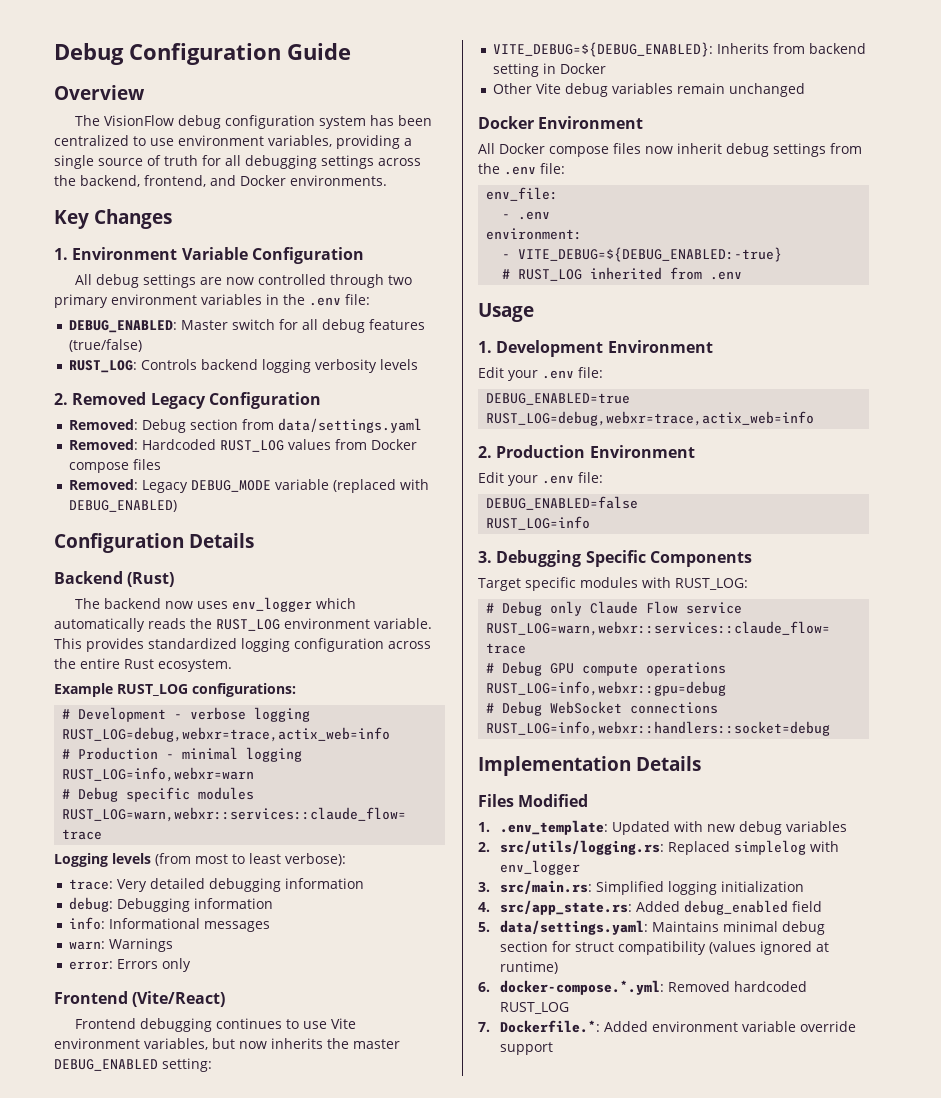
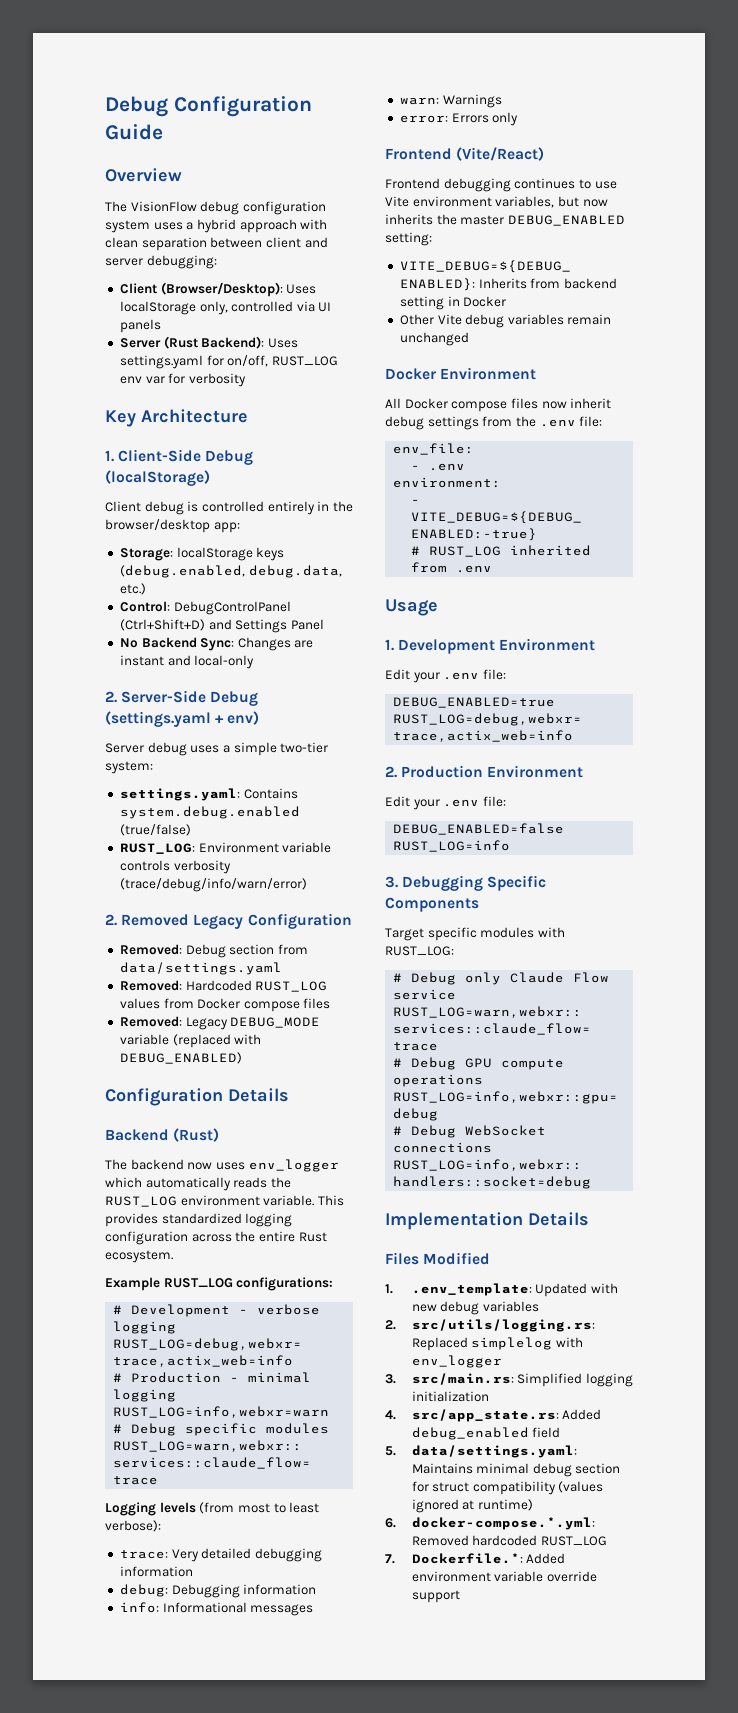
[369,115,432,126] [54,135,412,149] [54,155,421,169] [54,175,387,187] has been centralized to use environment variables, providing a single source of truth for all debugging settings across the backend, frontend, and Docker environments. -> [153,219,328,233] [105,237,328,251] [105,255,217,269] [119,282,317,297] [119,301,332,315] [119,319,161,333] [119,336,298,349] [119,355,338,369] [119,373,246,387] uses a hybrid approach with clean separation between client and server debugging: // Client (Browser/Desktop): Uses localStorage only, controlled via UI panels // Server (Rust Backend): Uses settings.yaml for on/off, RUST_LOG env var for verbosity
[94,209,173,229] [54,247,364,264] [74,274,412,288] [54,294,370,308] [69,319,426,333] [69,339,143,352] [69,359,419,373] Changes // 1. Environment Variable Configuration // All debug settings are now controlled through two primary environment variables in the .env file: // DEBUG_ENABLED: Master switch for all debug features (true/false) // RUST_LOG: Controls backend logging verbosity levels -> [141,409,248,423] [105,449,254,465] [105,470,210,486] [105,501,353,515] [105,519,240,533] [119,547,285,561] [119,565,342,578] [119,583,146,595] [119,601,291,615] [119,619,324,633] [119,637,314,651] [119,655,255,669] [105,690,259,706] [105,711,260,727] [105,742,329,756] [105,761,153,774] [119,788,298,801] [119,806,300,819] [119,824,191,836] [119,842,332,854] [119,860,231,874] [119,878,307,892] Architecture // 1. Client-Side Debug (localStorage) // Client debug is controlled entirely in the browser/desktop app: // Storage: localStorage keys (debug.enabled, debug.data, etc.) // Control: DebugControlPanel (Ctrl+Shift+D) and Settings Panel // No Backend Sync: Changes are instant and local-only // 2. Server-Side Debug (settings.yaml + env) // Server debug uses a simple two-tier system: // settings.yaml: Contains system.debug.enabled (true/false) // RUST_LOG: Environment variable controls verbosity (trace/debug/info/warn/error)

